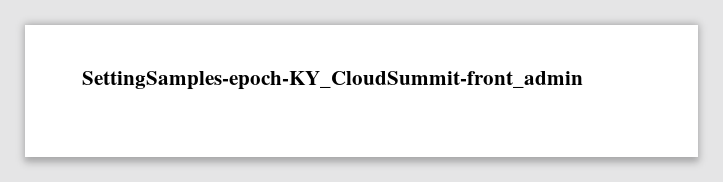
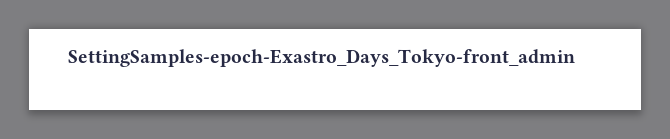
[82,71,583,90] SettingSamples-epoch-KY_CloudSummit-front_admin -> [68,49,575,67] SettingSamples-epoch-Exastro_Days_Tokyo-front_admin

